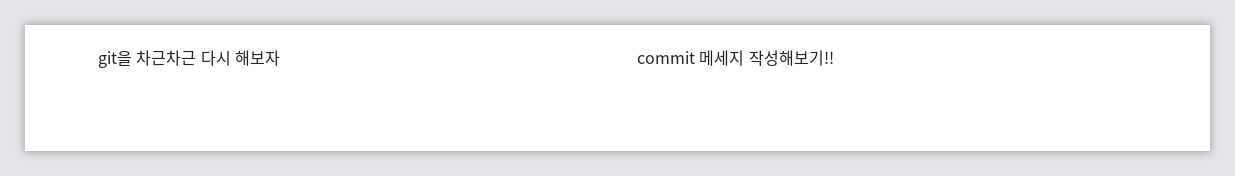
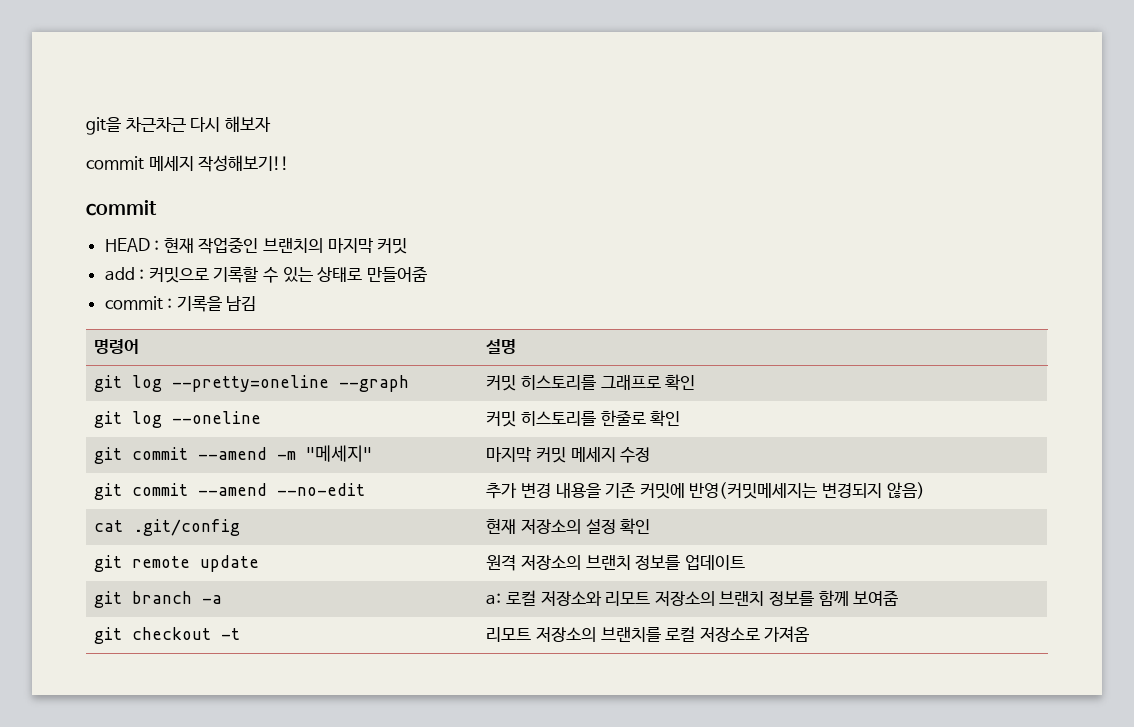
(834, 58) none -> [86,200,157,216] [104,237,408,254] [104,266,427,283] [104,296,257,312] [94,339,140,354] [486,339,517,354] [94,375,410,392] [486,374,696,391] [94,411,262,428] [486,410,681,427] [94,445,373,464] [486,447,651,463] [94,483,366,500] [486,482,925,499] [94,519,241,536] [486,518,651,535] [94,555,260,572] [486,555,745,571] [94,591,223,608] [486,590,899,606] [94,627,241,644] [486,626,810,642] // commit // HEAD : 현재 작업중인 브랜치의 마지막 커밋 // add : 커밋으로 기록할 수 있는 상태로 만들어줌 // commit : 기록을 남김 // 명령어 | 설명 // git log --pretty=oneline --graph | 커밋 히스토리를 그래프로 확인 // git log --oneline | 커밋 히스토리를 한줄로 확인 // git commit --amend -m "메세지" | 마지막 커밋 메세지 수정 // git commit --amend --no-edit | 추가 변경 내용을 기존 커밋에 반영(커밋메세지는 변경되지 않음) // cat .git/config | 현재 저장소의 설정 확인 // git remote update | 원격 저장소의 브랜치 정보를 업데이트 // git branch -a | a: 로컬 저장소와 리모트 저장소의 브랜치 정보를 함께 보여줌 // git checkout -t | 리모트 저장소의 브랜치를 로컬 저장소로 가져옴

